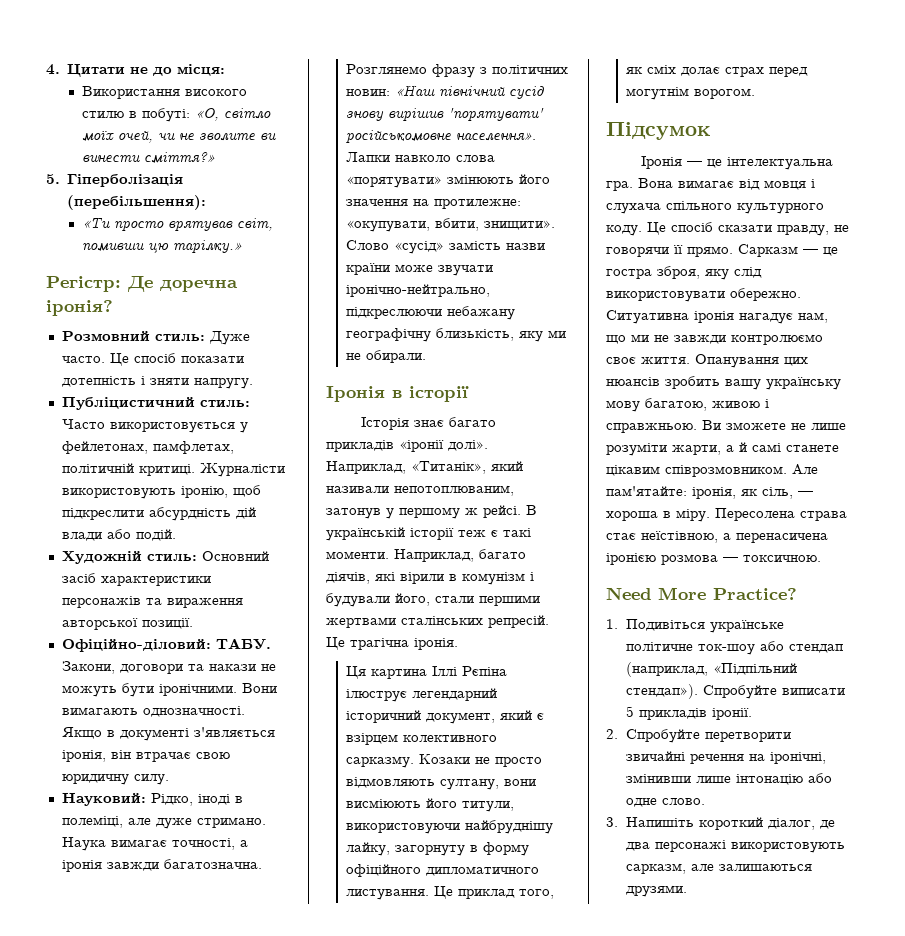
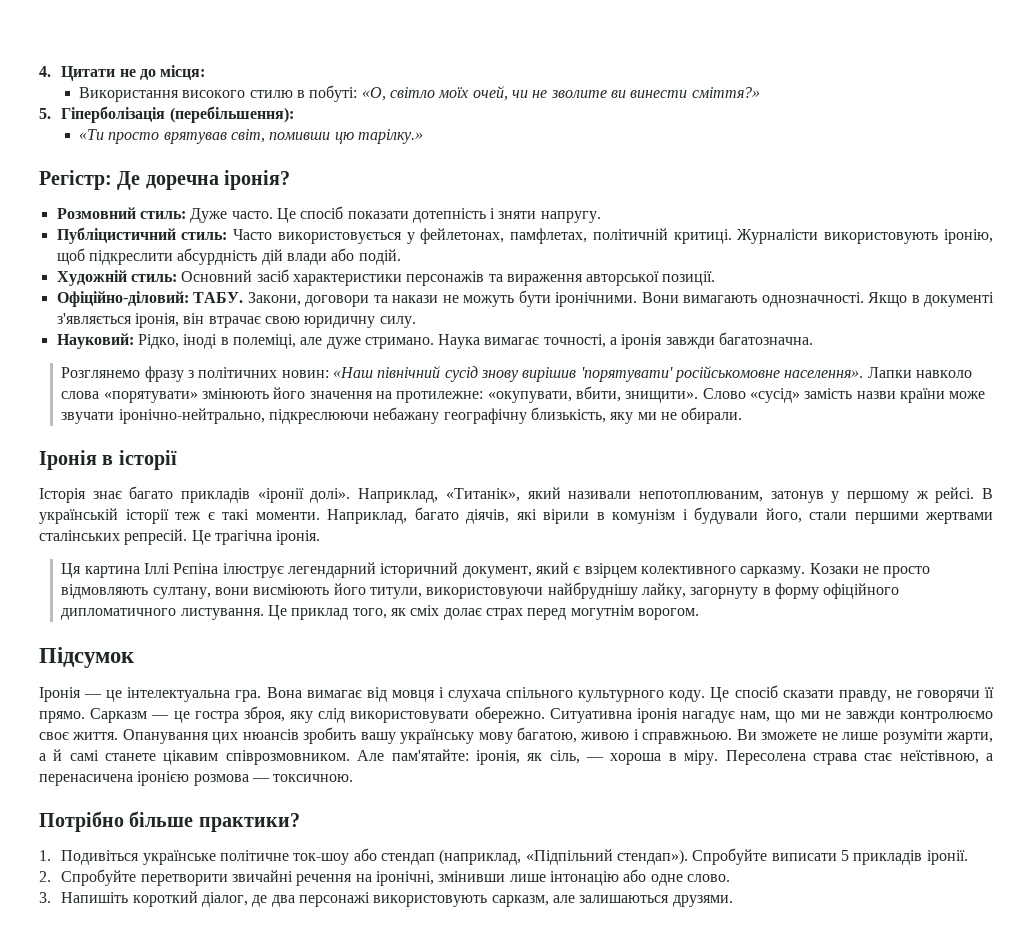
[606,587,797,600] Need More Practice? -> [39,811,300,832] Потрібно більше практики?

